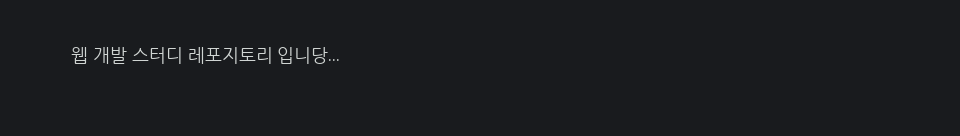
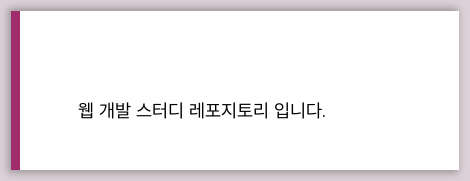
[277,47,341,64] 입니당... -> [274,102,326,119] 입니다.

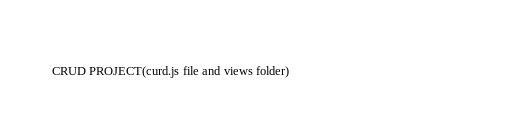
[78,102,326,119] 웹 개발 스터디 레포지토리 입니다. -> [52,66,289,78] CRUD PROJECT(curd.js file and views folder)

